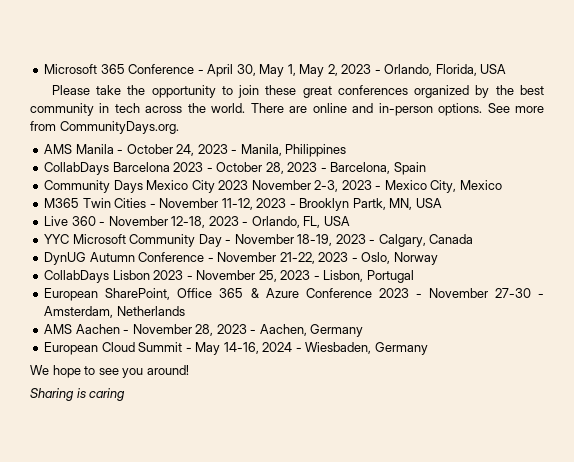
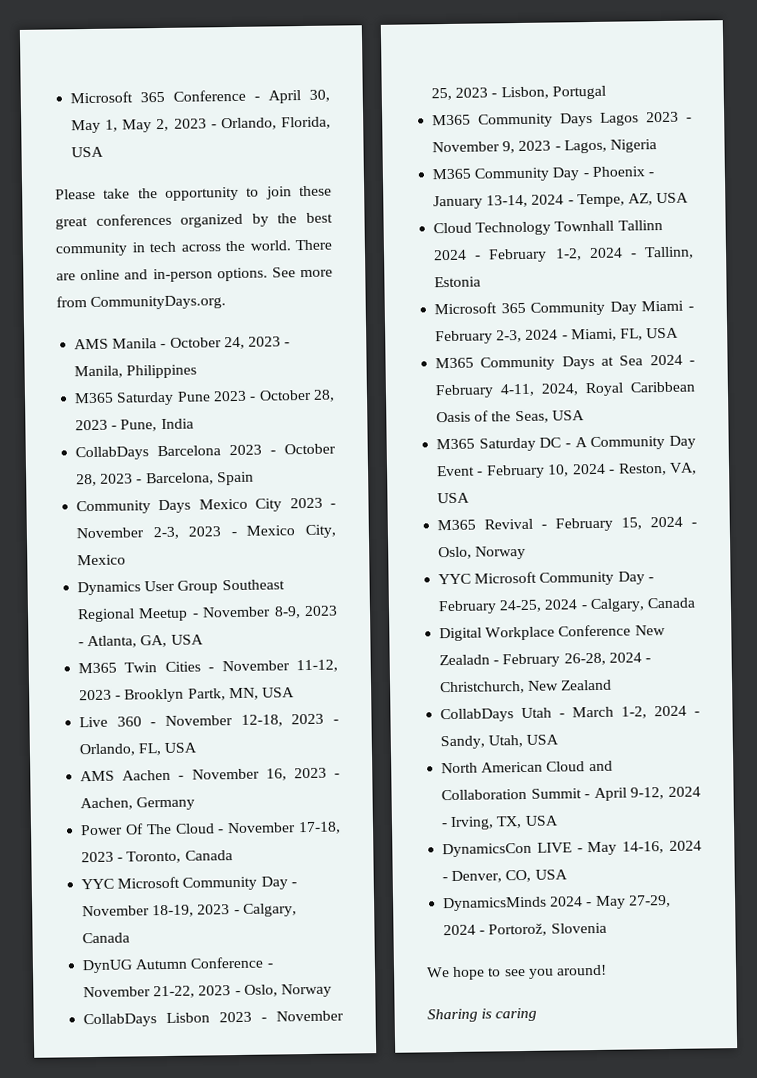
(347, 150) none -> [74,389,335,406] [75,418,194,432] // M365 Saturday Pune 2023 - October 28, 2023 - Pune, India
(249, 185) none -> [329,503,336,508] -
(502, 185) none -> [77,579,285,596] [77,605,338,623] [78,634,204,649] // Dynamics User Group Southeast Regional Meetup - November 8-9, 2023 - Atlanta, GA, USA
(350, 221) none -> [80,767,340,782] [80,796,196,811] [80,821,341,836] [81,850,233,864] // AMS Aachen - November 16, 2023 - Aachen, Germany // Power Of The Cloud - November 17-18, 2023 - Toronto, Canada
[44,288,544,301] [44,306,185,318] [44,324,364,337] [44,342,428,355] European SharePoint, Office 365 & Azure Conference 2023 - November 27-30 - Amsterdam, Netherlands // AMS Aachen - November 28, 2023 - Aachen, Germany // European Cloud Summit - May 14-16, 2024 - Wiesbaden, Germany -> [432,111,692,128] [432,139,657,154] [432,166,654,182] [433,192,690,210] [433,220,663,236] [433,246,694,263] [434,276,482,288] [434,300,694,316] [435,327,680,345] [435,354,695,371] [435,381,695,399] [436,410,585,424] [436,435,696,452] [436,462,697,479] [437,492,471,504] [437,516,697,532] [438,545,527,560] [438,571,654,586] [438,597,695,615] [439,624,666,642] [439,652,651,668] [440,679,613,695] [440,705,700,723] [440,734,560,750] [441,760,613,774] [441,786,701,802] [441,815,559,831] [442,840,702,858] [442,869,568,884] [443,894,671,912] [443,922,607,937] M365 Community Days Lagos 2023 - November 9, 2023 - Lagos, Nigeria // M365 Community Day - Phoenix - January 13-14, 2024 - Tempe, AZ, USA // Cloud Technology Townhall Tallinn 2024 - February 1-2, 2024 - Tallinn, Estonia // Microsoft 365 Community Day Miami - February 2-3, 2024 - Miami, FL, USA // M365 Community Days at Sea 2024 - February 4-11, 2024, Royal Caribbean Oasis of the Seas, USA // M365 Saturday DC - A Community Day Event - February 10, 2024 - Reston, VA, USA // M365 Revival - February 15, 2024 - Oslo, Norway // YYC Microsoft Community Day - February 24-25, 2024 - Calgary, Canada // Digital Workplace Conference New Zealadn - February 26-28, 2024 - Christchurch, New Zealand // CollabDays Utah - March 1-2, 2024 - Sandy, Utah, USA // North American Cloud and Collaboration Summit - April 9-12, 2024 - Irving, TX, USA // DynamicsCon LIVE - May 14-16, 2024 - Denver, CO, USA // DynamicsMinds 2024 - May 27-29, 2024 - Portorož, Slovenia

